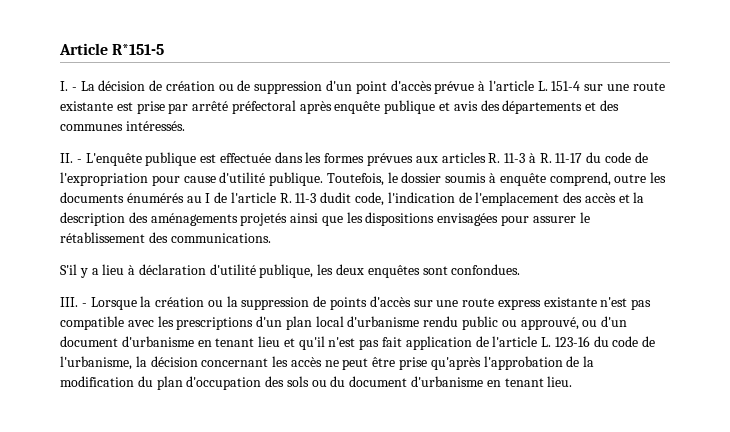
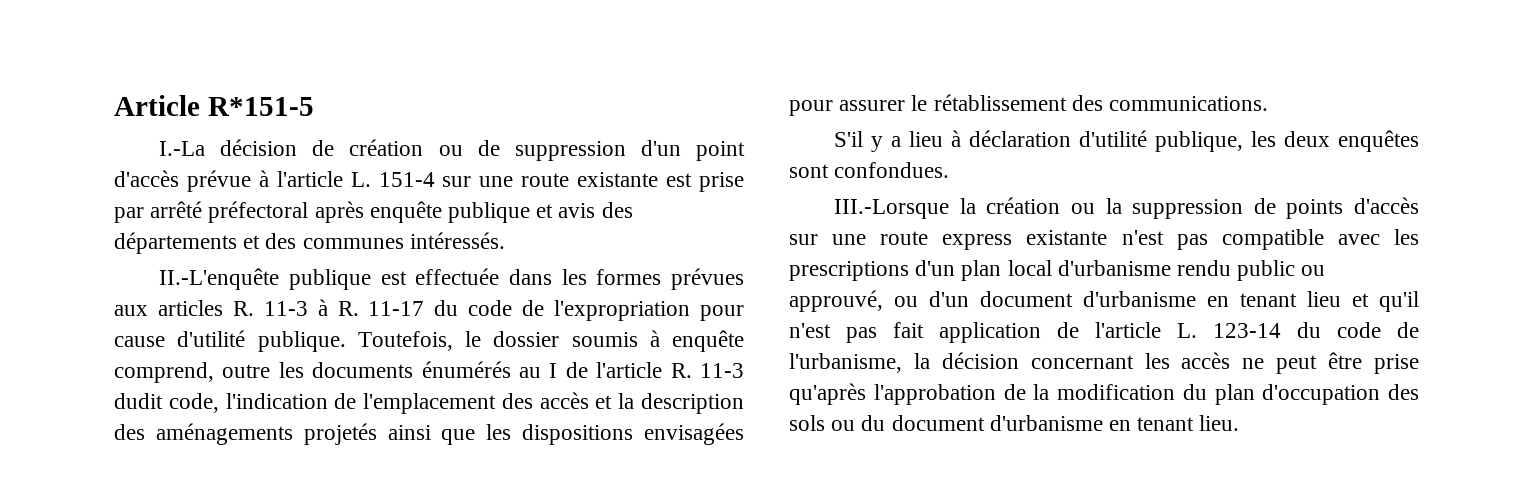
[60,81,95,91] I. - La -> [159,141,206,156] I.-La
[60,153,142,166] II. - L'enquête -> [159,268,280,290] II.-L'enquête
[60,297,137,310] III. - Lorsque -> [834,199,950,219] III.-Lorsque
[554,336,590,347] 123-16 -> [1213,323,1281,338] 123-14

